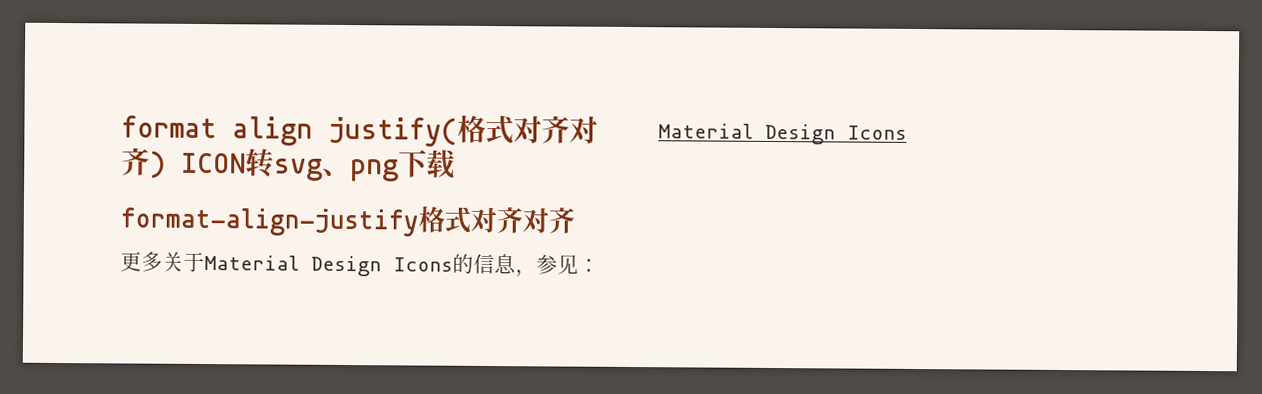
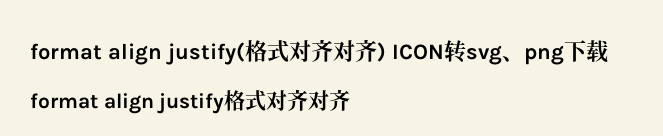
[120,205,575,237] [120,251,600,278] [658,123,907,145] format-align-justify格式对齐对齐 // 更多关于Material Design Icons的信息，参见：Material Design Icons -> [30,89,351,114] format align justify格式对齐对齐

